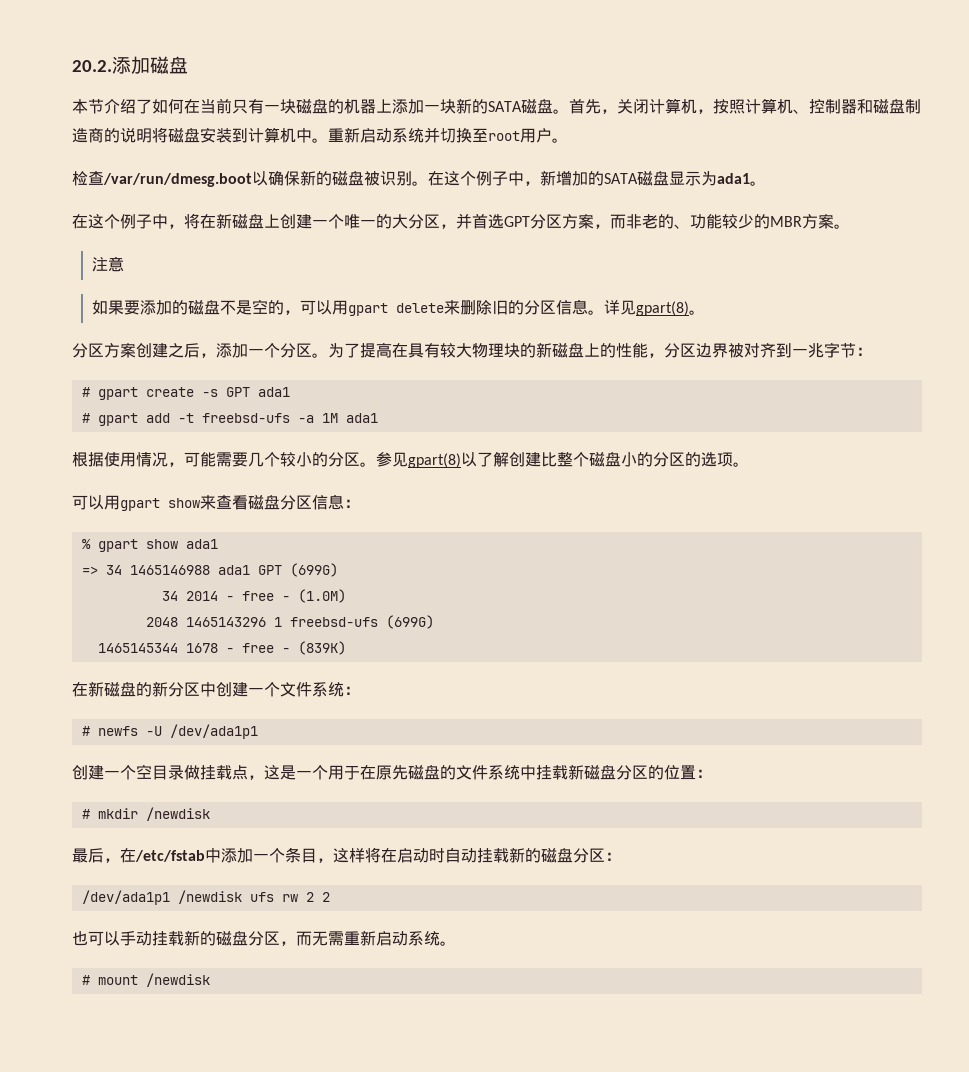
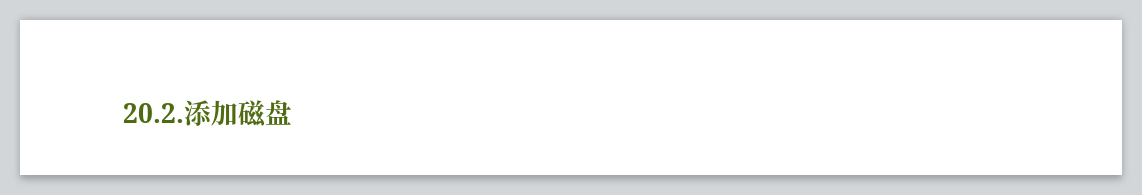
[72,98,921,114] [72,127,568,143] [72,170,766,187] [72,213,850,229] [92,256,125,272] [92,299,706,316] [72,342,872,358] [81,387,290,400] [81,413,378,426] [72,452,749,468] [72,494,360,511] [81,539,218,552] [81,563,338,577] [161,589,346,603] [145,615,434,629] [97,641,346,655] [72,681,360,697] [81,724,258,739] [72,764,712,780] [81,807,210,821] [72,847,621,863] [81,890,330,905] [72,930,456,946] [81,973,210,987] // 本节介绍了如何在当前只有一块磁盘的机器上添加一块新的SATA磁盘。首先，关闭计算机，按照计算机、控制器和磁盘制造商的说明将磁盘安装到计算机中。重新启动系统并切换至root用户。 // 检查/var/run/dmesg.boot以确保新的磁盘被识别。在这个例子中，新增加的SATA磁盘显示为ada1。 // 在这个例子中，将在新磁盘上创建一个唯一的大分区，并首选GPT分区方案，而非老的、功能较少的MBR方案。 // 注意 // 如果要添加的磁盘不是空的，可以用gpart delete来删除旧的分区信息。详见gpart(8)。 // 分区方案创建之后，添加一个分区。为了提高在具有较大物理块的新磁盘上的性能，分区边界被对齐到一兆字节： // # gpart create -s GPT ada1 // # gpart add -t freebsd-ufs -a 1M ada1 // 根据使用情况，可能需要几个较小的分区。参见gpart(8)以了解创建比整个磁盘小的分区的选项。 // 可以用gpart show来查看磁盘分区信息： // % gpart show ada1 // => 34 1465146988 ada1 GPT (699G) // 34 2014 - free - (1.0M) // 2048 1465143296 1 freebsd-ufs (699G) // 1465145344 1678 - free - (839K) // 在新磁盘的新分区中创建一个文件系统： // # newfs -U /dev/ada1p1 // 创建一个空目录做挂载点，这是一个用于在原先磁盘的文件系统中挂载新磁盘分区的位置： // # mkdir /newdisk // 最后，在/etc/fstab中添加一个条目，这样将在启动时自动挂载新的磁盘分区： // /dev/ada1p1 /newdisk ufs rw 2 2 // 也可以手动挂载新的磁盘分区，而无需重新启动系统。 // # mount /newdisk -> (292, 112) none

